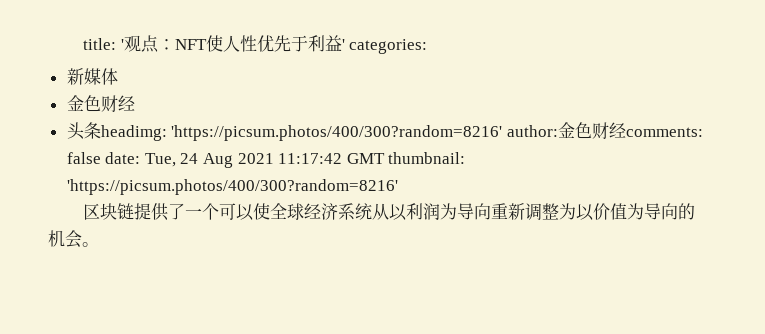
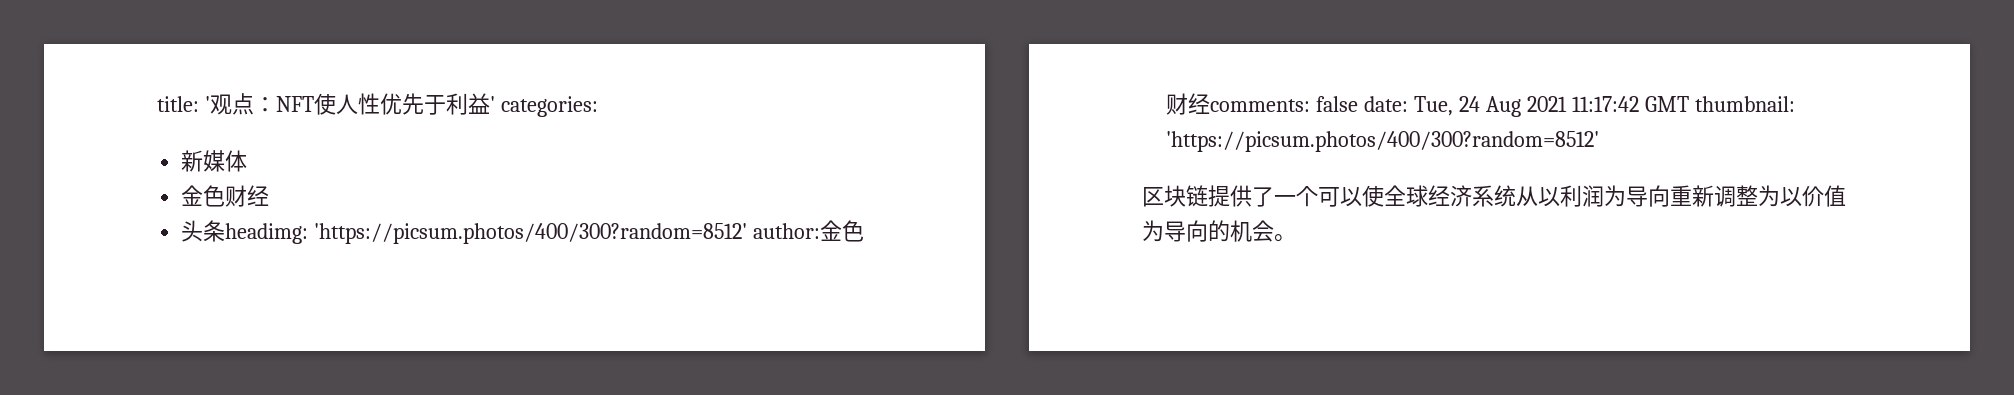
[171,125,503,141] 'https://picsum.photos/400/300?random=8216' -> [314,223,748,244] 'https://picsum.photos/400/300?random=8512'
[66,179,398,195] 'https://picsum.photos/400/300?random=8216' -> [1166,131,1600,152] 'https://picsum.photos/400/300?random=8512'

